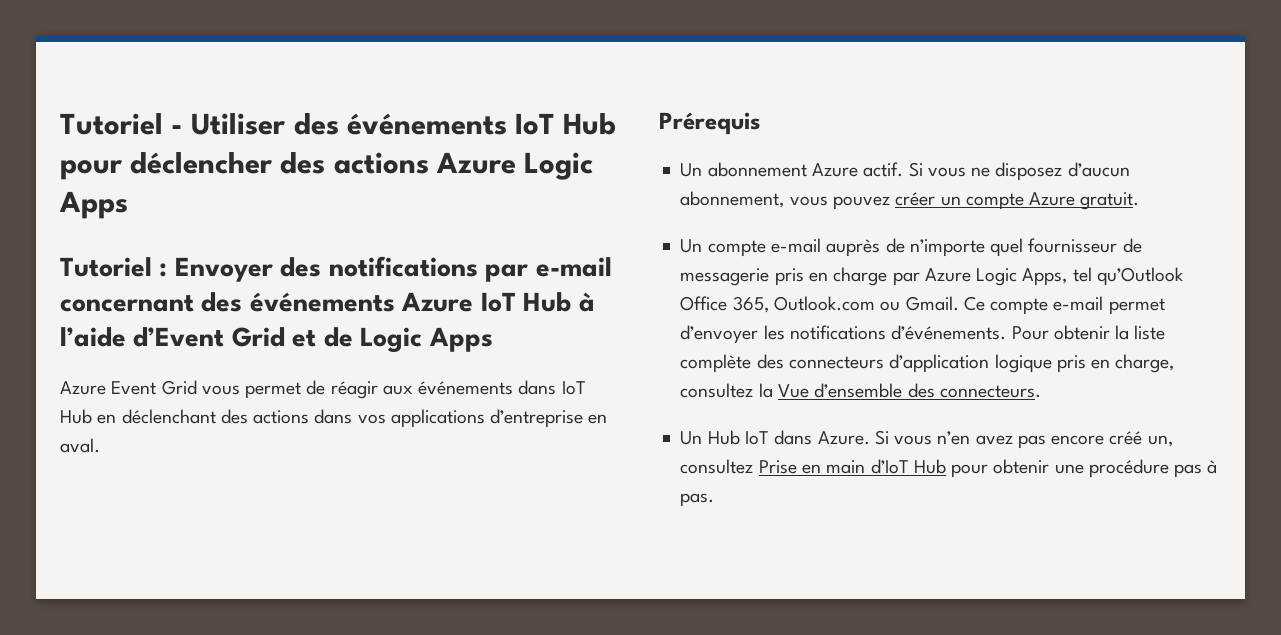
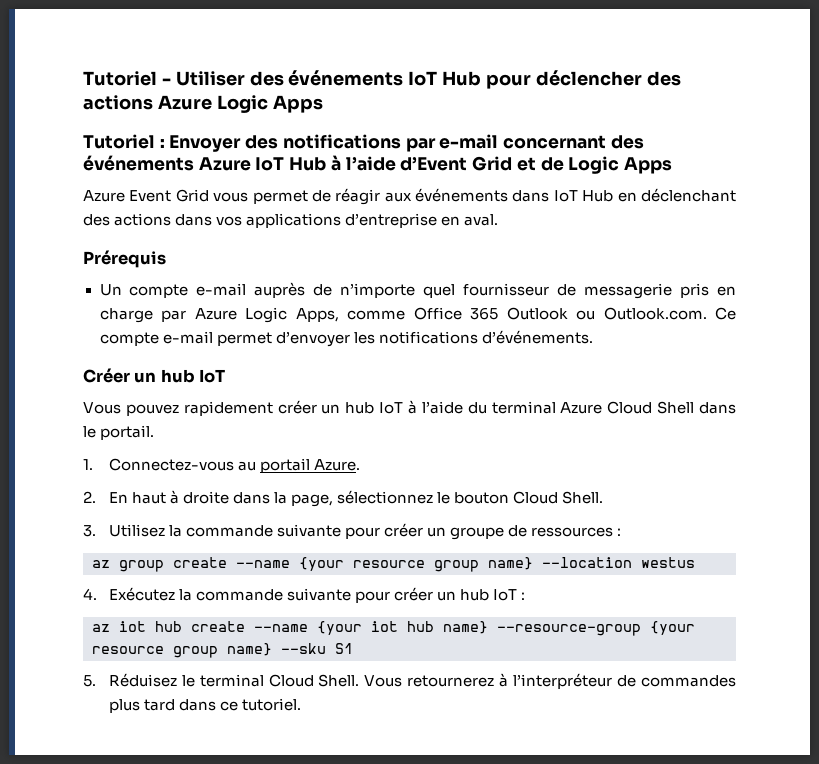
[680,162,1130,181] [680,191,1140,210] // Un abonnement Azure actif. Si vous ne disposez d’aucun abonnement, vous pouvez créer un compte Azure gratuit. -> (166, 259) none
[1072,267,1184,286] [680,296,959,313] tel qu’Outlook Office 365, Outlook.com ou Gmail. -> [347,307,707,320] comme Office 365 Outlook ou Outlook.com.
[1011,325,1166,340] [680,354,1175,373] [680,383,1041,398] [680,430,1173,449] [680,459,1218,478] [680,493,715,507] Pour obtenir la liste complète des connecteurs d’application logique pris en charge, consultez la Vue d’ensemble des connecteurs. // Un Hub IoT dans Azure. Si vous n’en avez pas encore créé un, consultez Prise en main d’IoT Hub pour obtenir une procédure pas à pas. -> [83,368,226,383] [83,400,737,416] [83,425,155,440] [83,458,360,473] [83,490,604,507] [83,523,622,540] [92,557,695,572] [83,587,526,603] [92,621,695,636] [92,643,353,658] [83,673,736,689] [108,698,301,713] // Créer un hub IoT // Vous pouvez rapidement créer un hub IoT à l’aide du terminal Azure Cloud Shell dans le portail. // 1. Connectez-vous au portail Azure. // 2. En haut à droite dans la page, sélectionnez le bouton Cloud Shell. // 3. Utilisez la commande suivante pour créer un groupe de ressources : // az group create --name {your resource group name} --location westus // 4. Exécutez la commande suivante pour créer un hub IoT : // az iot hub create --name {your iot hub name} --resource-group {your resource group name} --sku S1 // 5. Réduisez le terminal Cloud Shell. Vous retournerez à l’interpréteur de commandes plus tard dans ce tutoriel.

